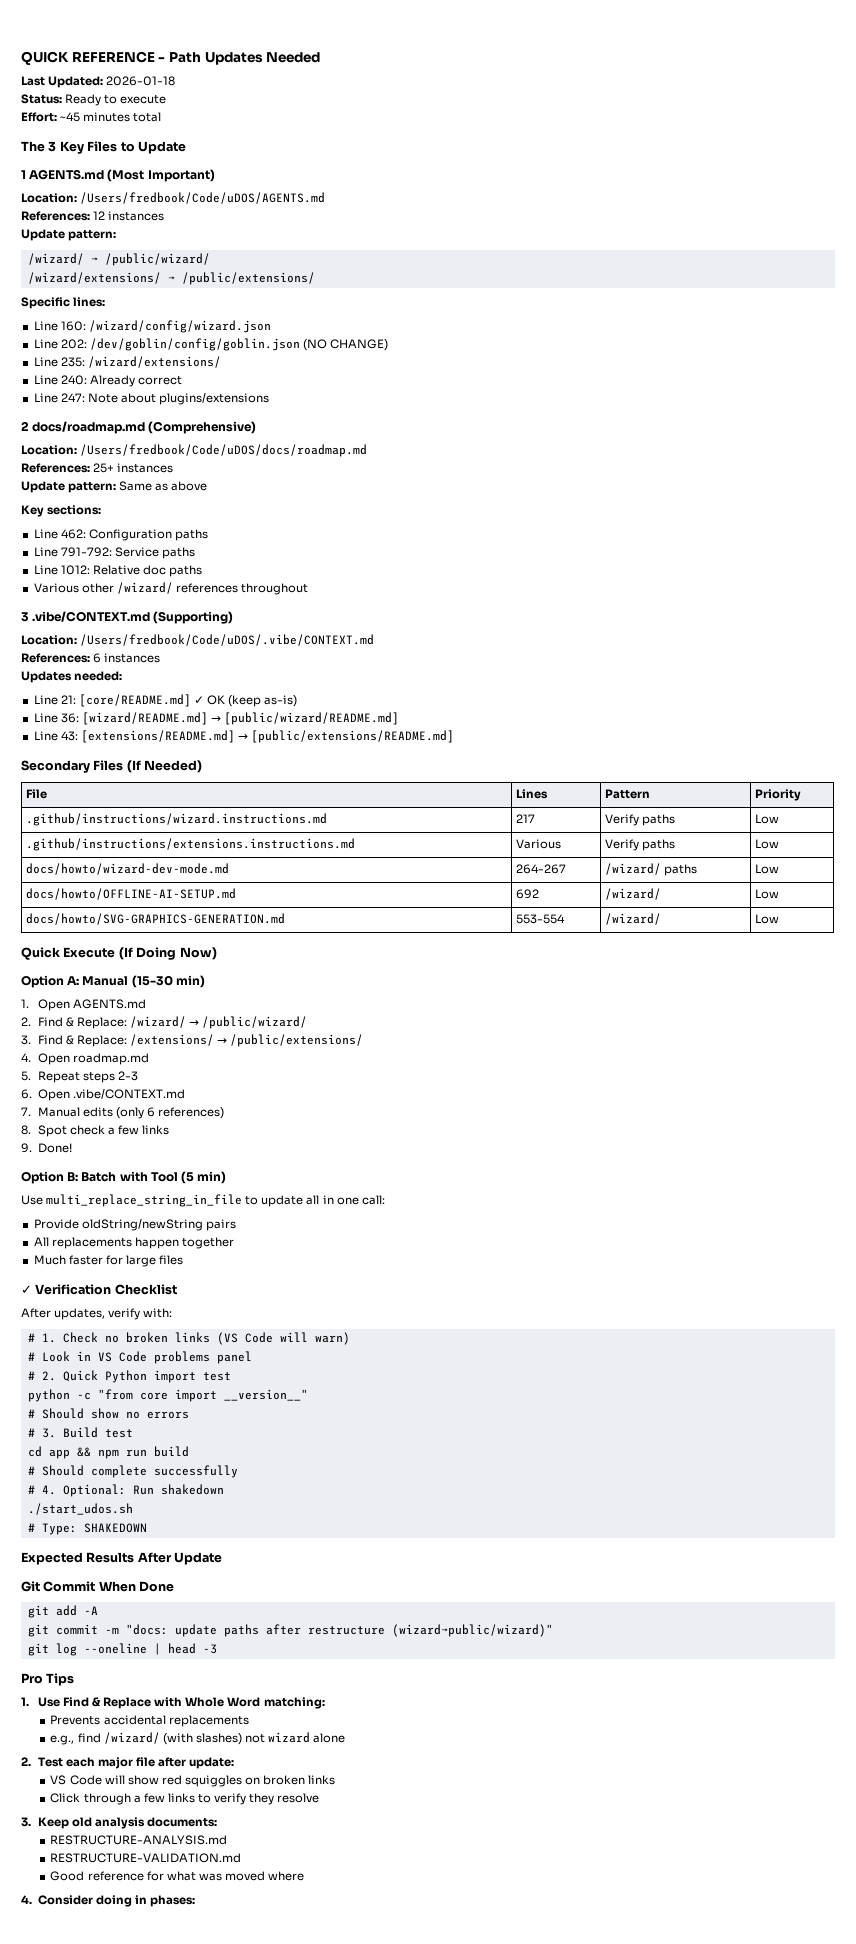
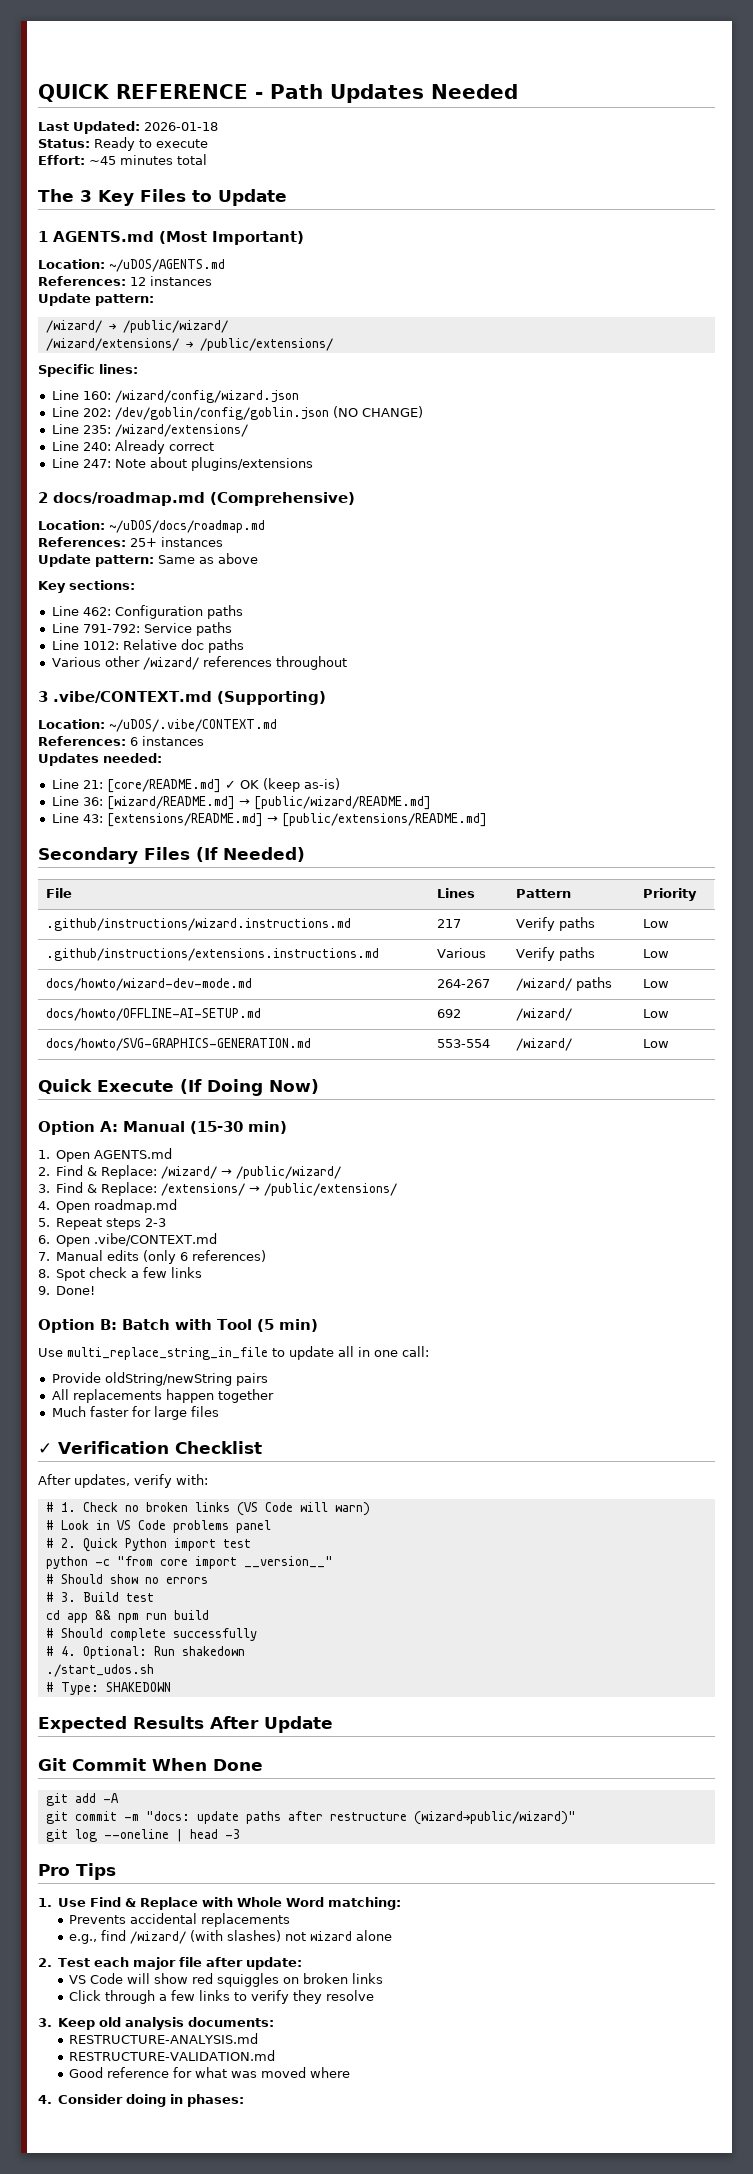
[80,192,326,204] /Users/fredbook/Code/uDOS/AGENTS.md -> [109,259,225,272] ~/uDOS/AGENTS.md
[80,444,368,457] /Users/fredbook/Code/uDOS/docs/roadmap.md -> [109,520,265,533] ~/uDOS/docs/roadmap.md
[80,634,375,646] /Users/fredbook/Code/uDOS/.vibe/CONTEXT.md -> [109,719,277,732] ~/uDOS/.vibe/CONTEXT.md

